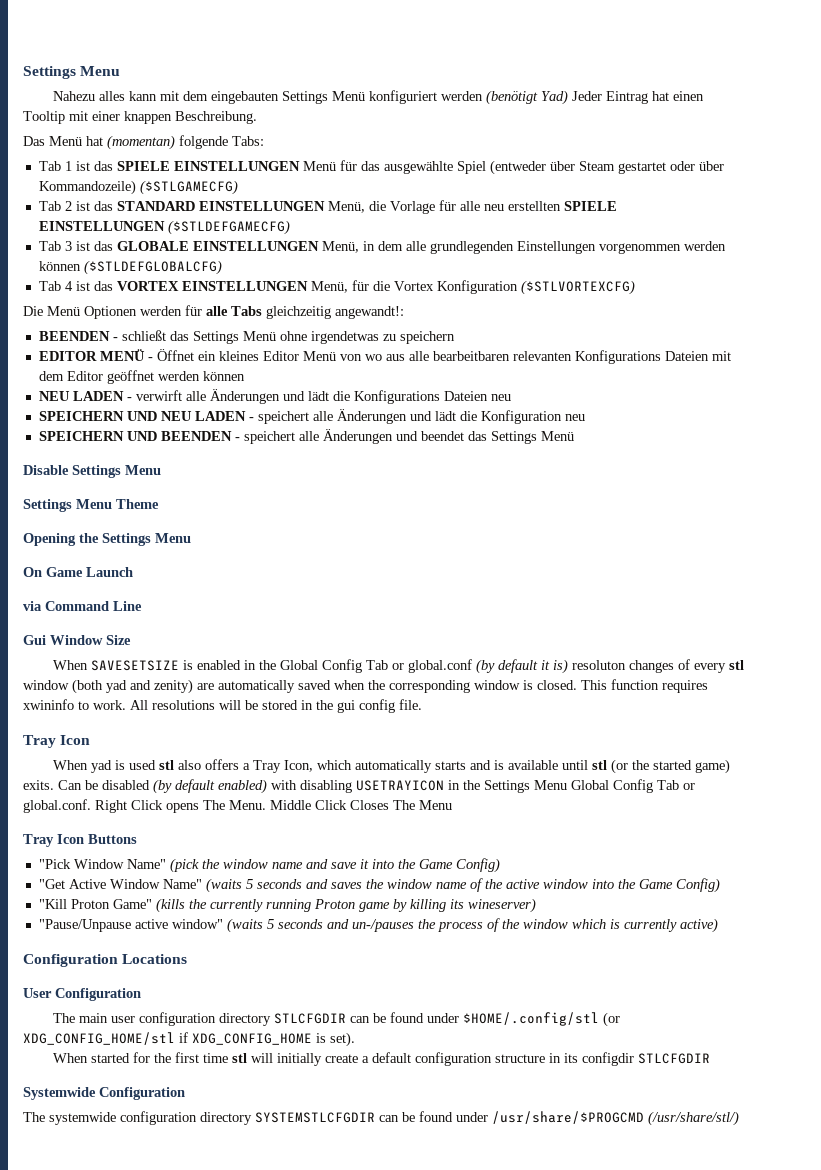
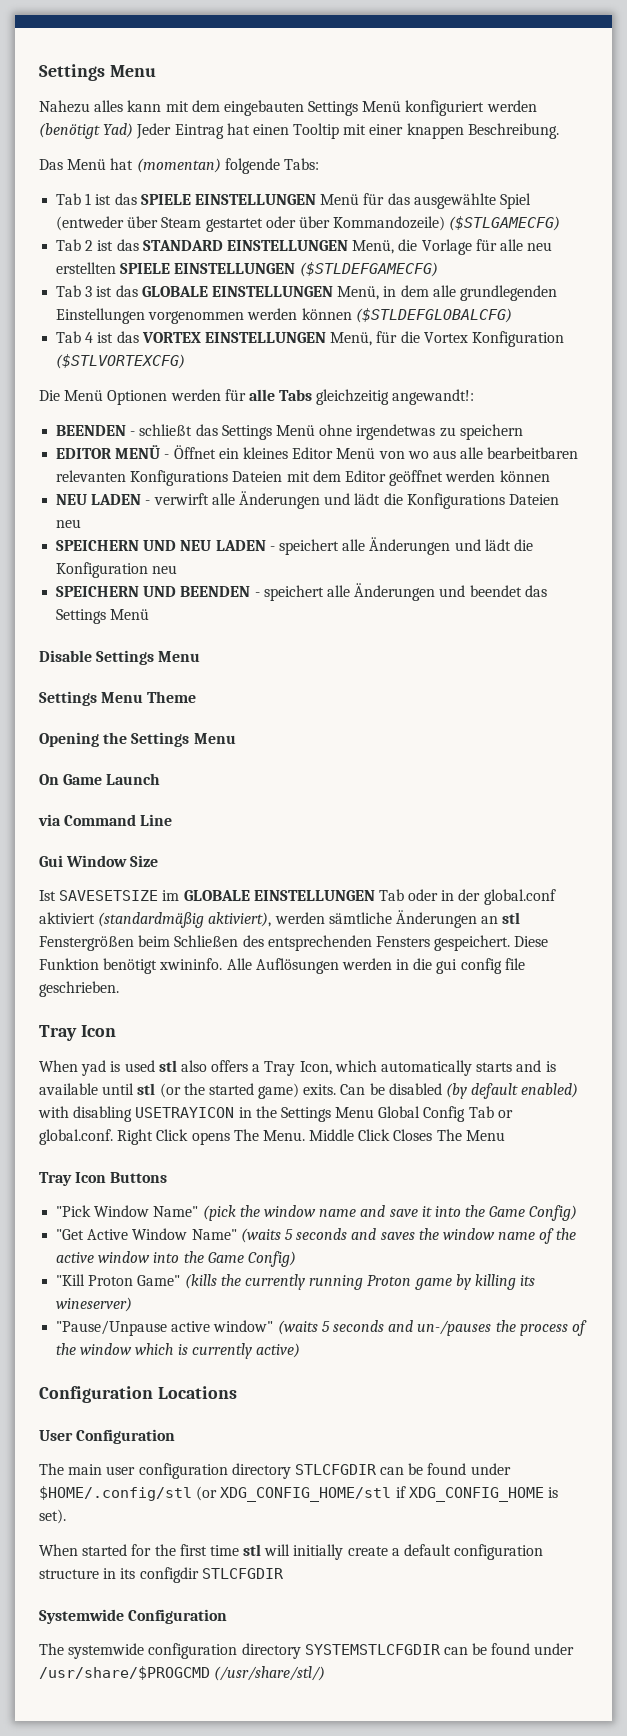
[53,659,745,674] [23,679,708,694] [23,699,422,713] When SAVESETSIZE is enabled in the Global Config Tab or global.conf (by default it is) resoluton changes of every stl window (both yad and zenity) are automatically saved when the corresponding window is closed. This function requires xwininfo to work. All resolutions will be stored in the gui config file. -> [39,889,556,905] [39,910,521,928] [39,935,549,951] [39,958,525,974] [39,981,119,997] Ist SAVESETSIZE im GLOBALE EINSTELLUNGEN Tab oder in der global.conf aktiviert (standardmäßig aktiviert), werden sämtliche Änderungen an stl Fenstergrößen beim Schließen des entsprechenden Fensters gespeichert. Diese Funktion benötigt xwininfo. Alle Auflösungen werden in die gui config file geschrieben.

